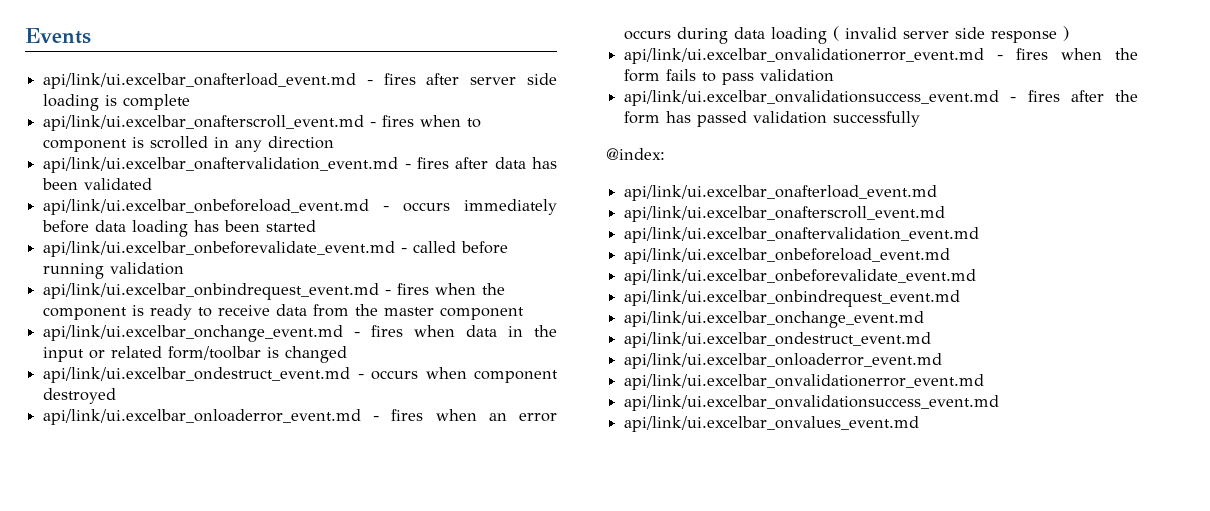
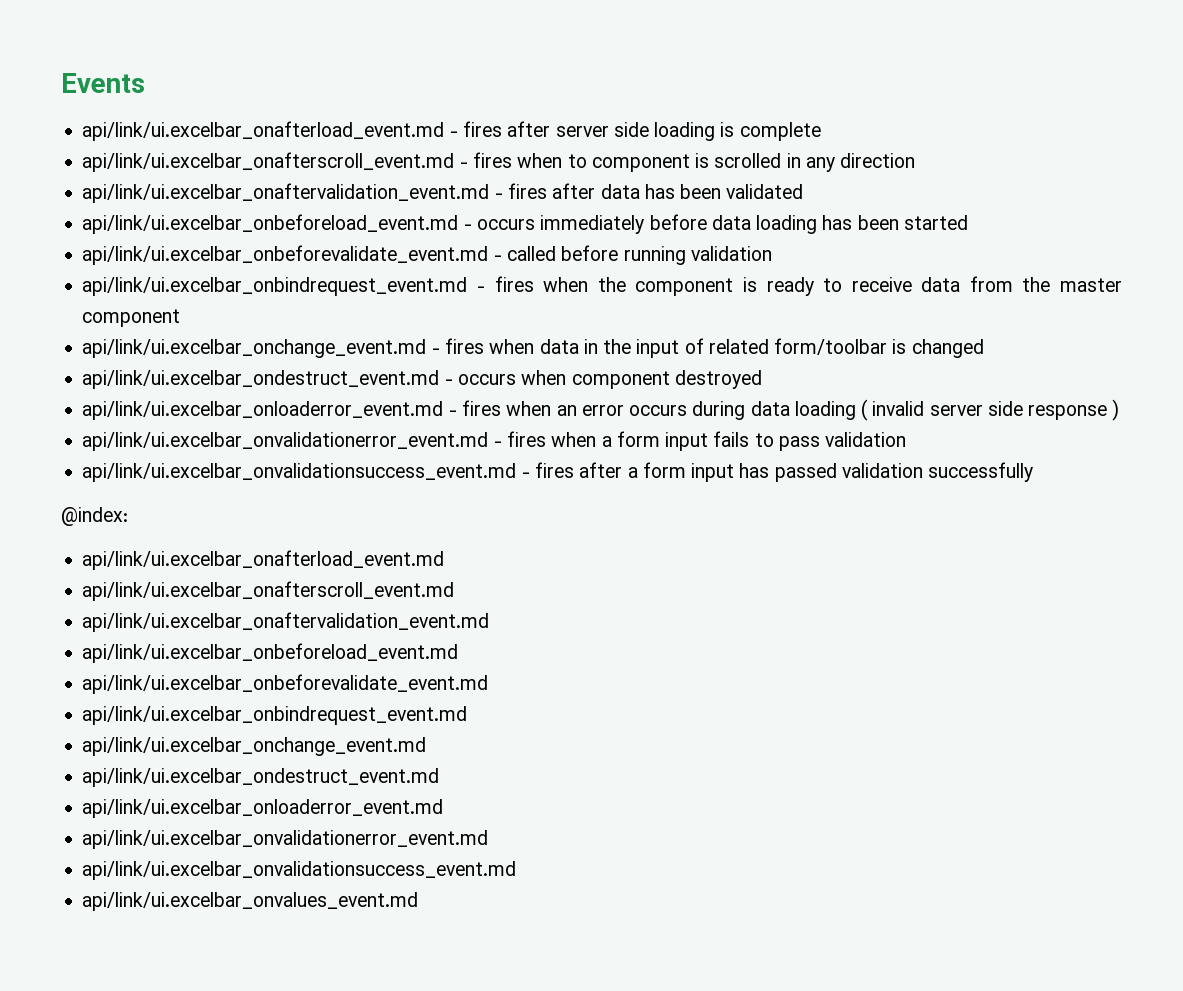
[89,350,106,359] or -> [684,338,704,354] of
[1115,48,1138,60] [624,69,661,82] the form -> [601,431,709,451] a form input
[1115,90,1138,102] [624,111,661,124] the form -> [627,462,735,482] a form input

